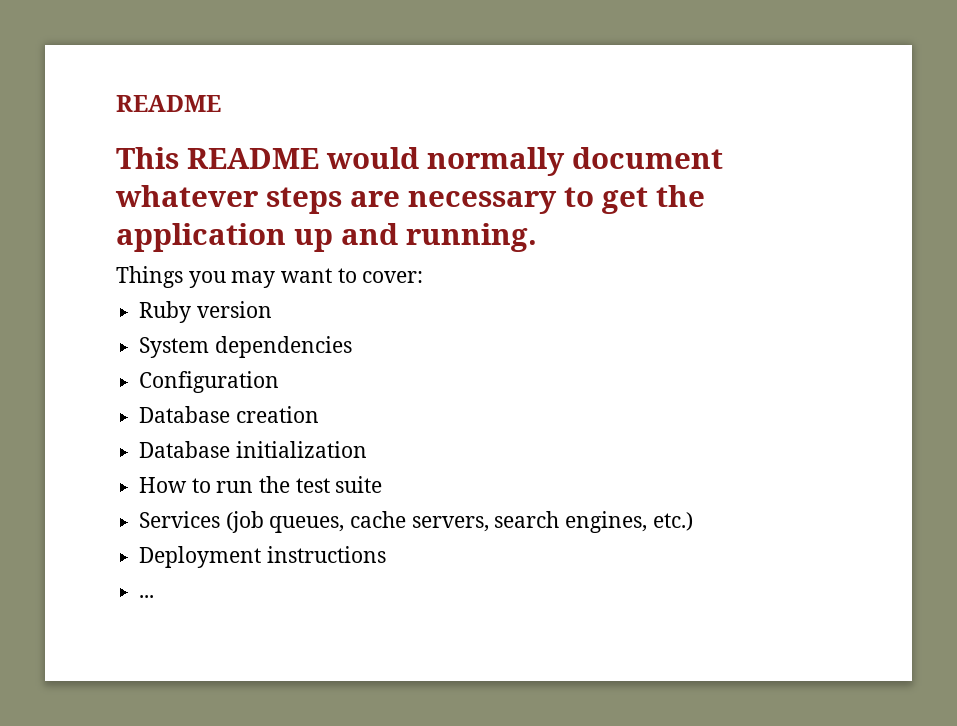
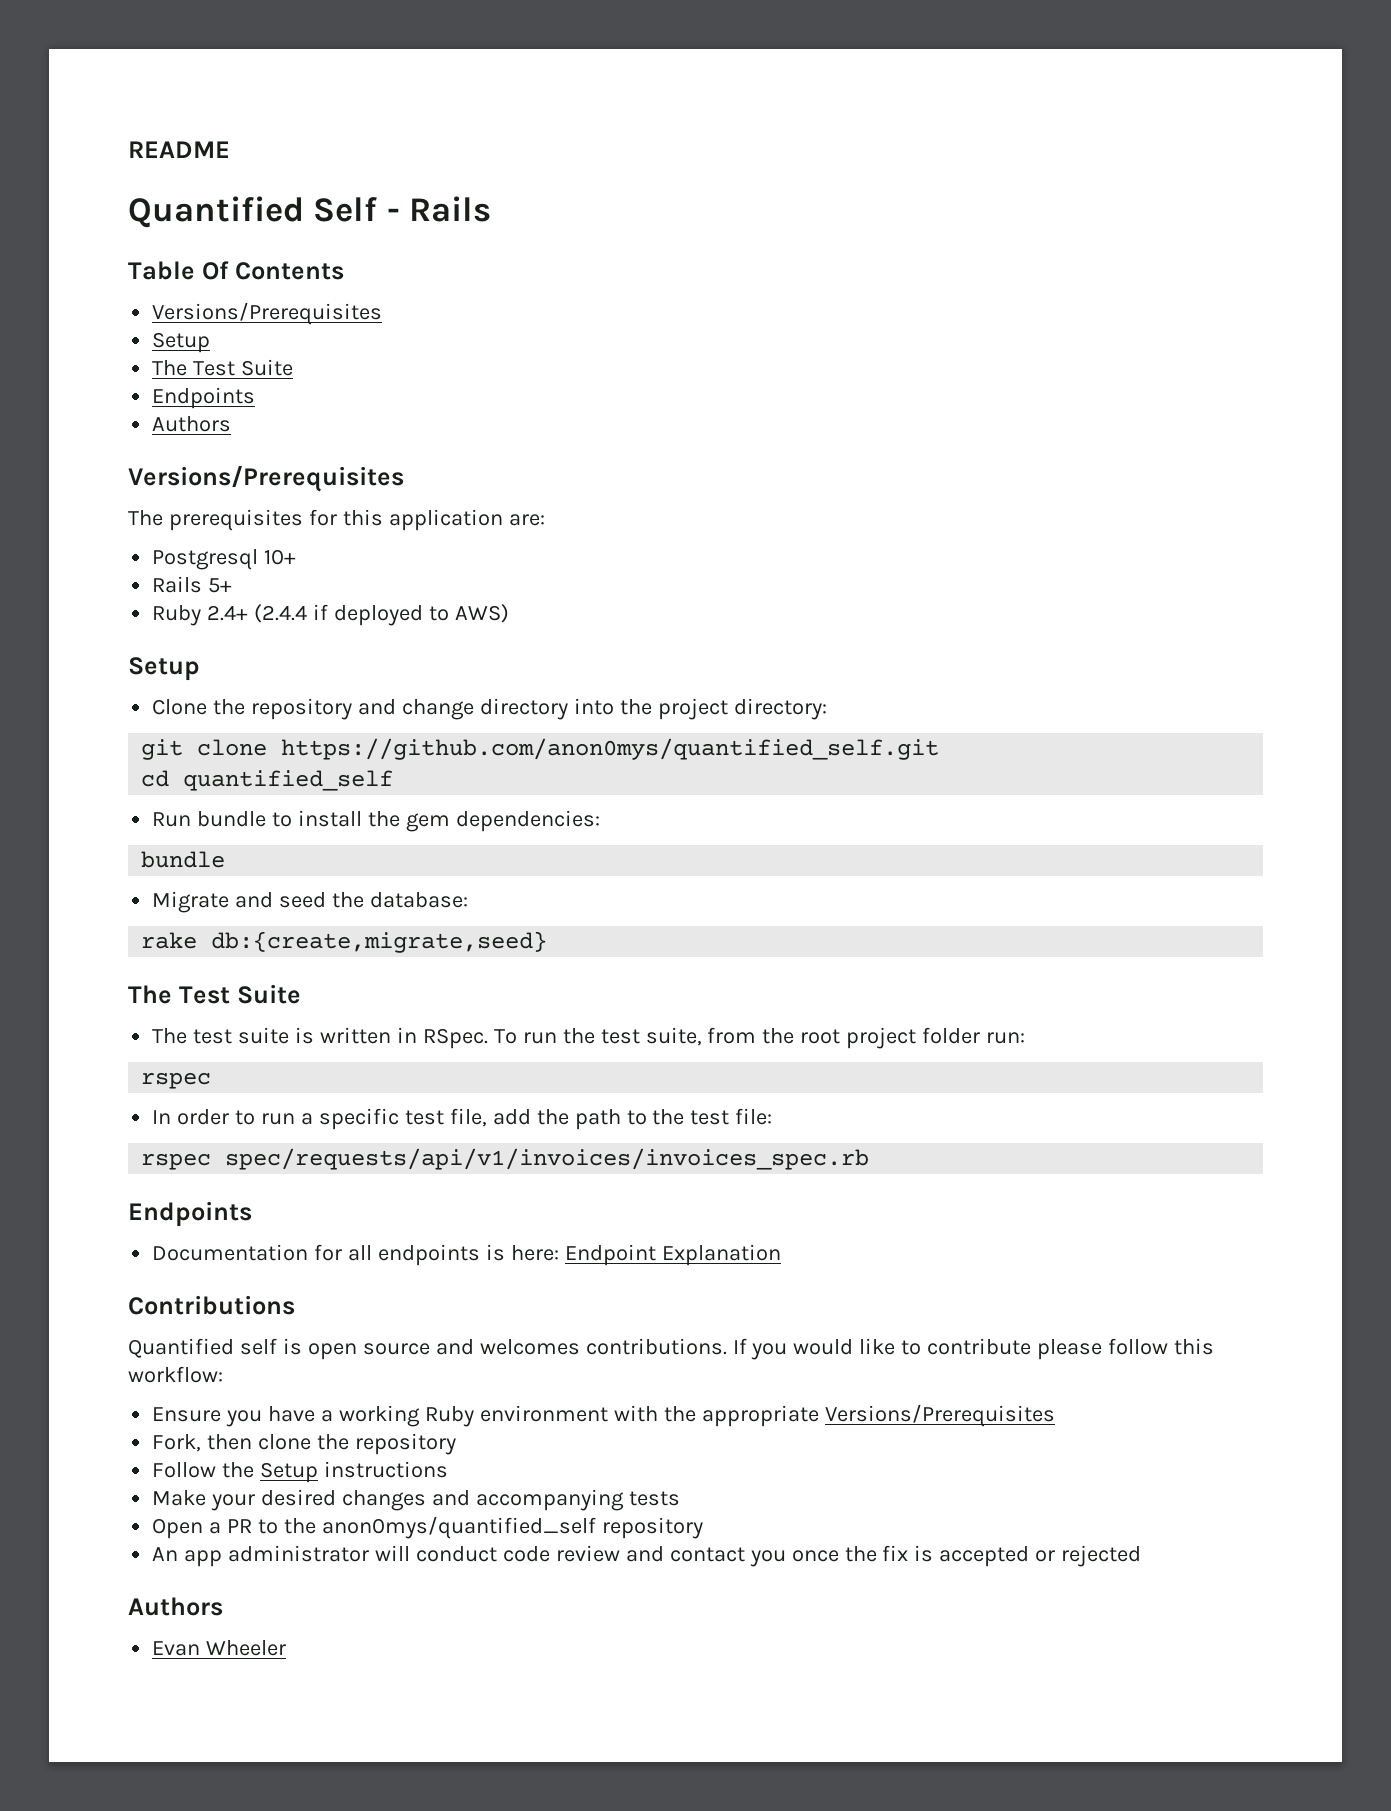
[116,147,723,176] [115,185,705,214] [116,223,537,252] [116,266,424,288] [139,301,272,323] [139,336,352,358] [139,371,280,393] [139,406,319,423] [139,441,367,458] [139,476,383,493] [139,511,693,533] [139,546,386,568] [139,595,155,598] This README would normally document whatever steps are necessary to get the application up and running. // Things you may want to cover: // Ruby version // System dependencies // Configuration // Database creation // Database initialization // How to run the test suite // Services (job queues, cache servers, search engines, etc.) // Deployment instructions // ... -> [128,196,491,228] [128,261,344,280] [152,302,383,325] [152,332,211,353] [152,359,294,376] [152,387,256,409] [152,416,232,432] [128,466,404,492] [128,509,545,531] [152,549,297,570] [152,576,233,593] [152,604,509,626] [128,657,200,681] [152,698,827,720] [141,738,940,760] [141,770,394,791] [152,810,600,832] [141,851,226,868] [152,891,468,913] [141,931,548,953] [128,984,301,1004] [152,1027,1026,1049] [141,1072,212,1089] [152,1108,773,1130] [141,1148,870,1170] [128,1201,252,1227] [152,1244,781,1266] [128,1295,295,1315] [128,1338,1215,1360] [128,1366,223,1383] [152,1404,1055,1427] [152,1433,456,1455] [152,1461,449,1483] [152,1489,680,1511] [152,1516,703,1539] [152,1545,1142,1567] [128,1597,223,1616] [152,1640,287,1656] Quantified Self - Rails // Table Of Contents // Versions/Prerequisites // Setup // The Test Suite // Endpoints // Authors // Versions/Prerequisites // The prerequisites for this application are: // Postgresql 10+ // Rails 5+ // Ruby 2.4+ (2.4.4 if deployed to AWS) // Setup // Clone the repository and change directory into the project directory: // git clone https://github.com/anon0mys/quantified_self.git // cd quantified_self // Run bundle to install the gem dependencies: // bundle // Migrate and seed the database: // rake db:{create,migrate,seed} // The Test Suite // The test suite is written in RSpec. To run the test suite, from the root project folder run: // rspec // In order to run a specific test file, add the path to the test file: // rspec spec/requests/api/v1/invoices/invoices_spec.rb // Endpoints // Documentation for all endpoints is here: Endpoint Explanation // Contributions // Quantified self is open source and welcomes contributions. If you would like to contribute please follow this workflow: // Ensure you have a working Ruby environment with the appropriate Versions/Prerequisites // Fork, then clone the repository // Follow the Setup instructions // Make your desired changes and accompanying tests // Open a PR to the anon0mys/quantified_self repository // An app administrator will conduct code review and contact you once the fix is accepted or rejected // Authors // Evan Wheeler

